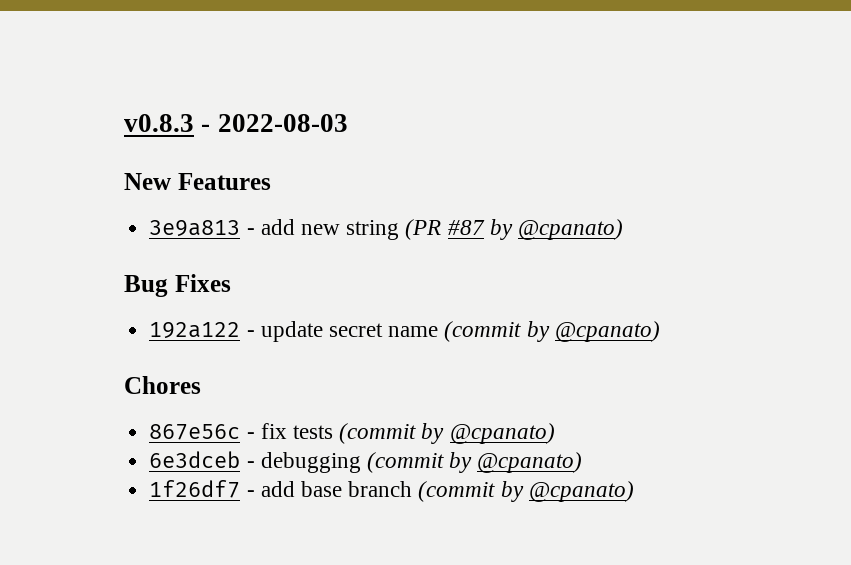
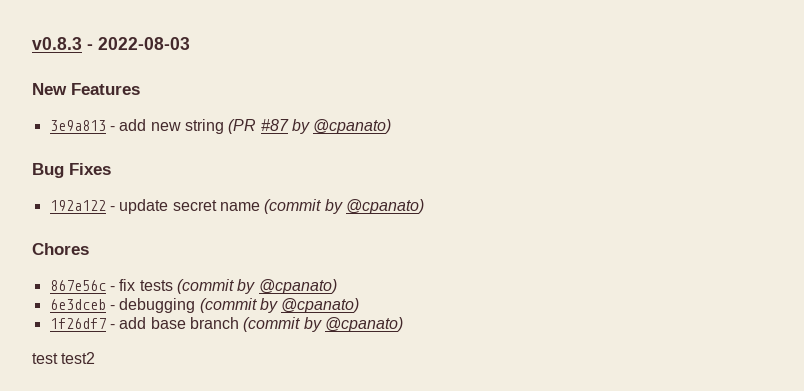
(634, 491) none -> [32,352,96,364] // test test2

